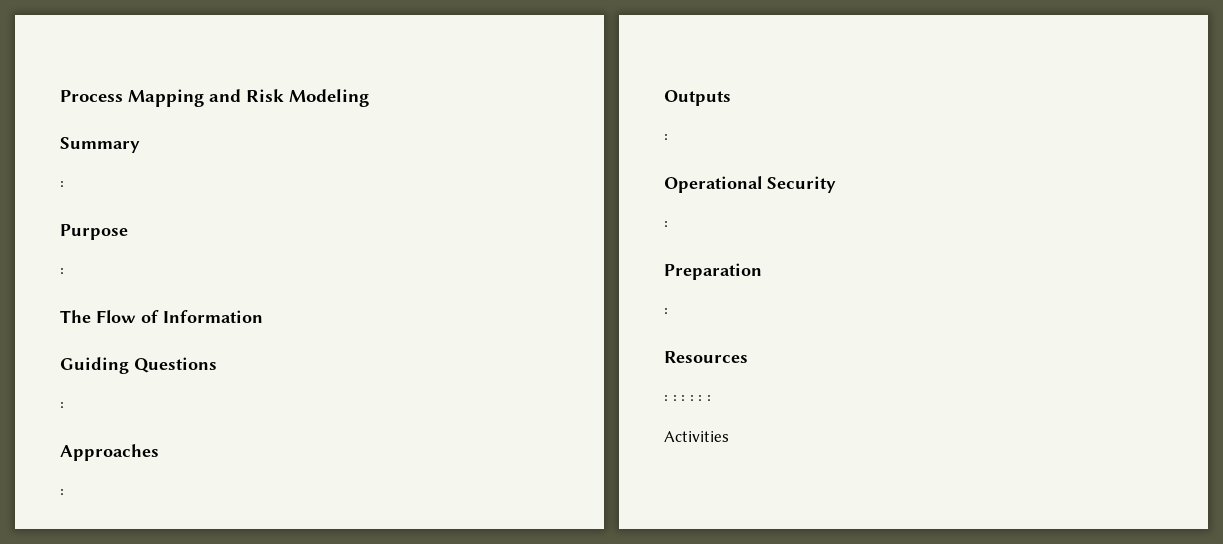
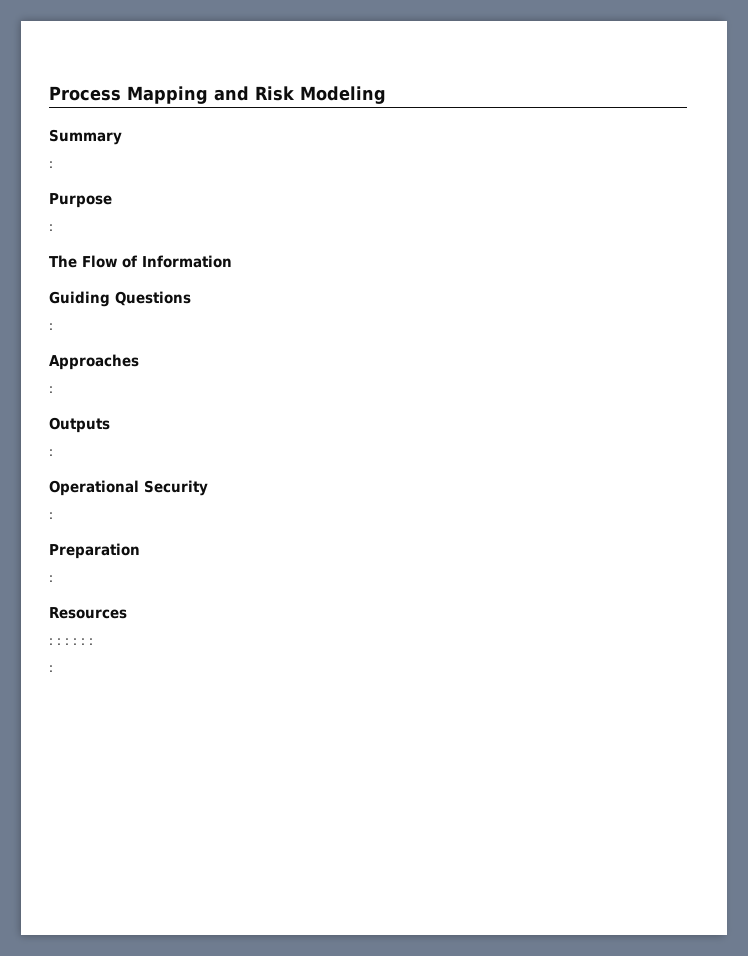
[664,431,729,442] Activities -> [49,665,53,672] :

